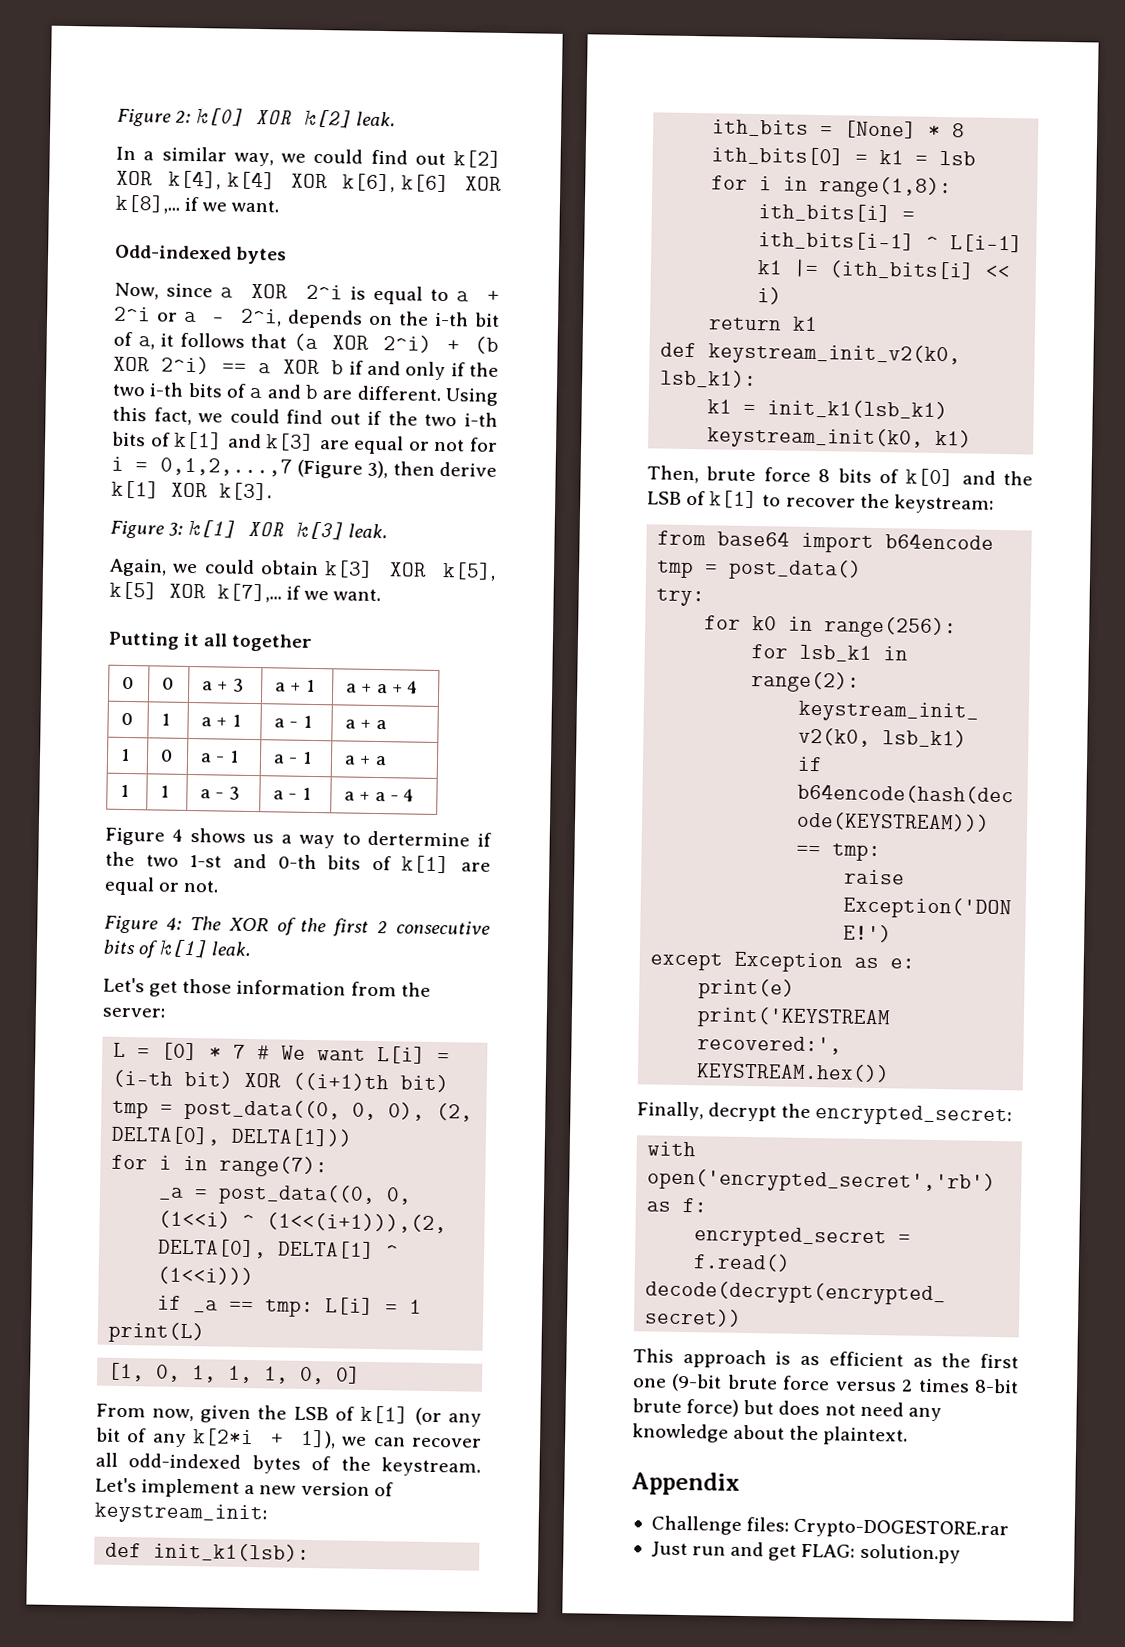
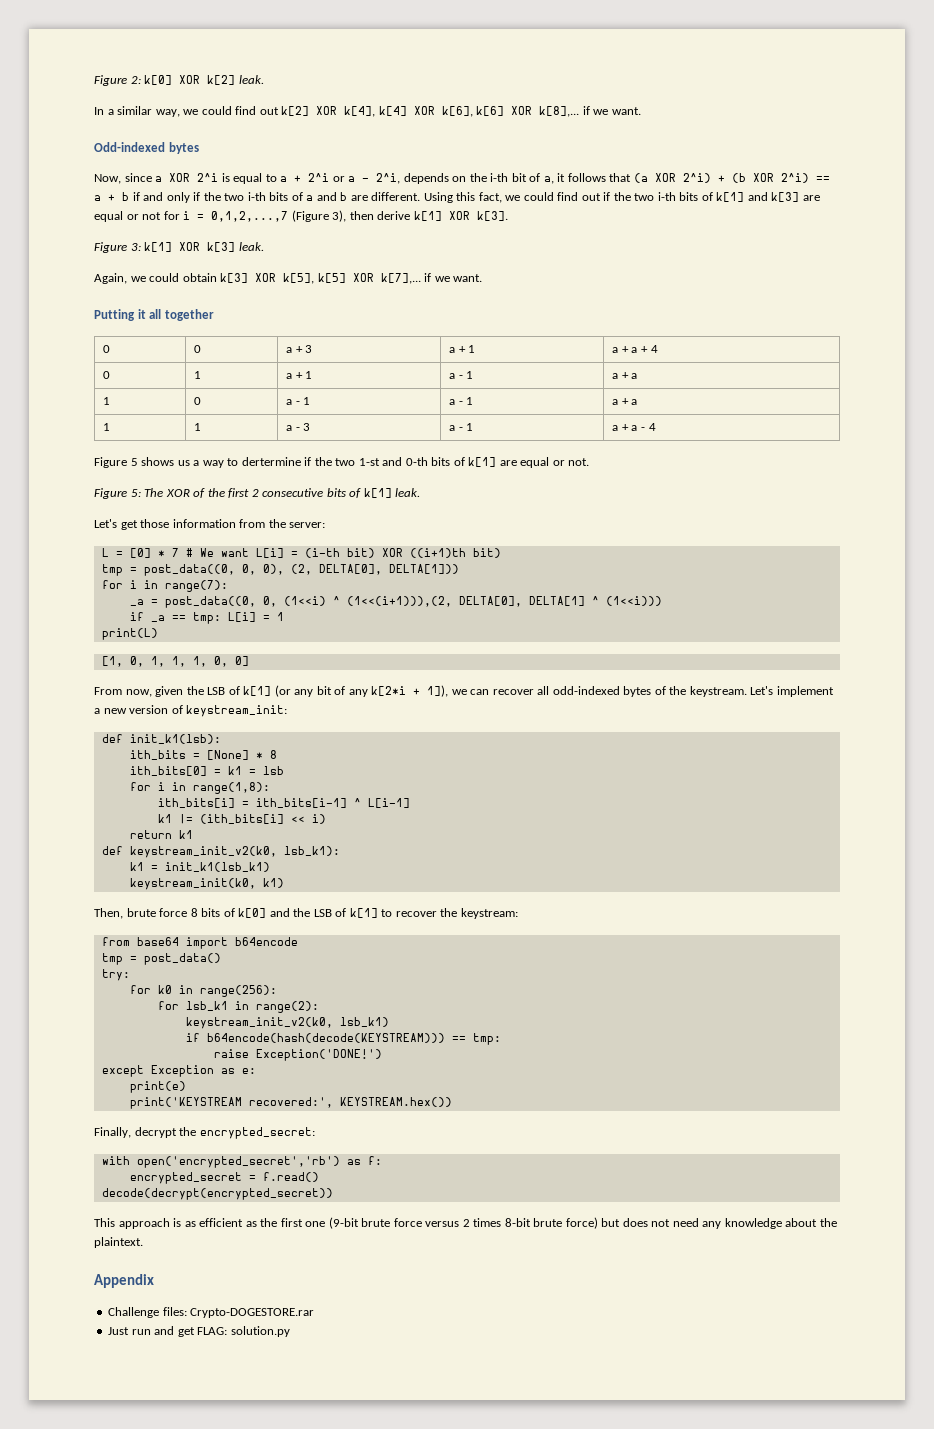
[282,359,320,375] XOR -> [108,194,115,201] +
[171,828,183,842] 4 -> [130,458,138,466] 5
[165,917,182,931] 4: -> [130,489,141,497] 5:

